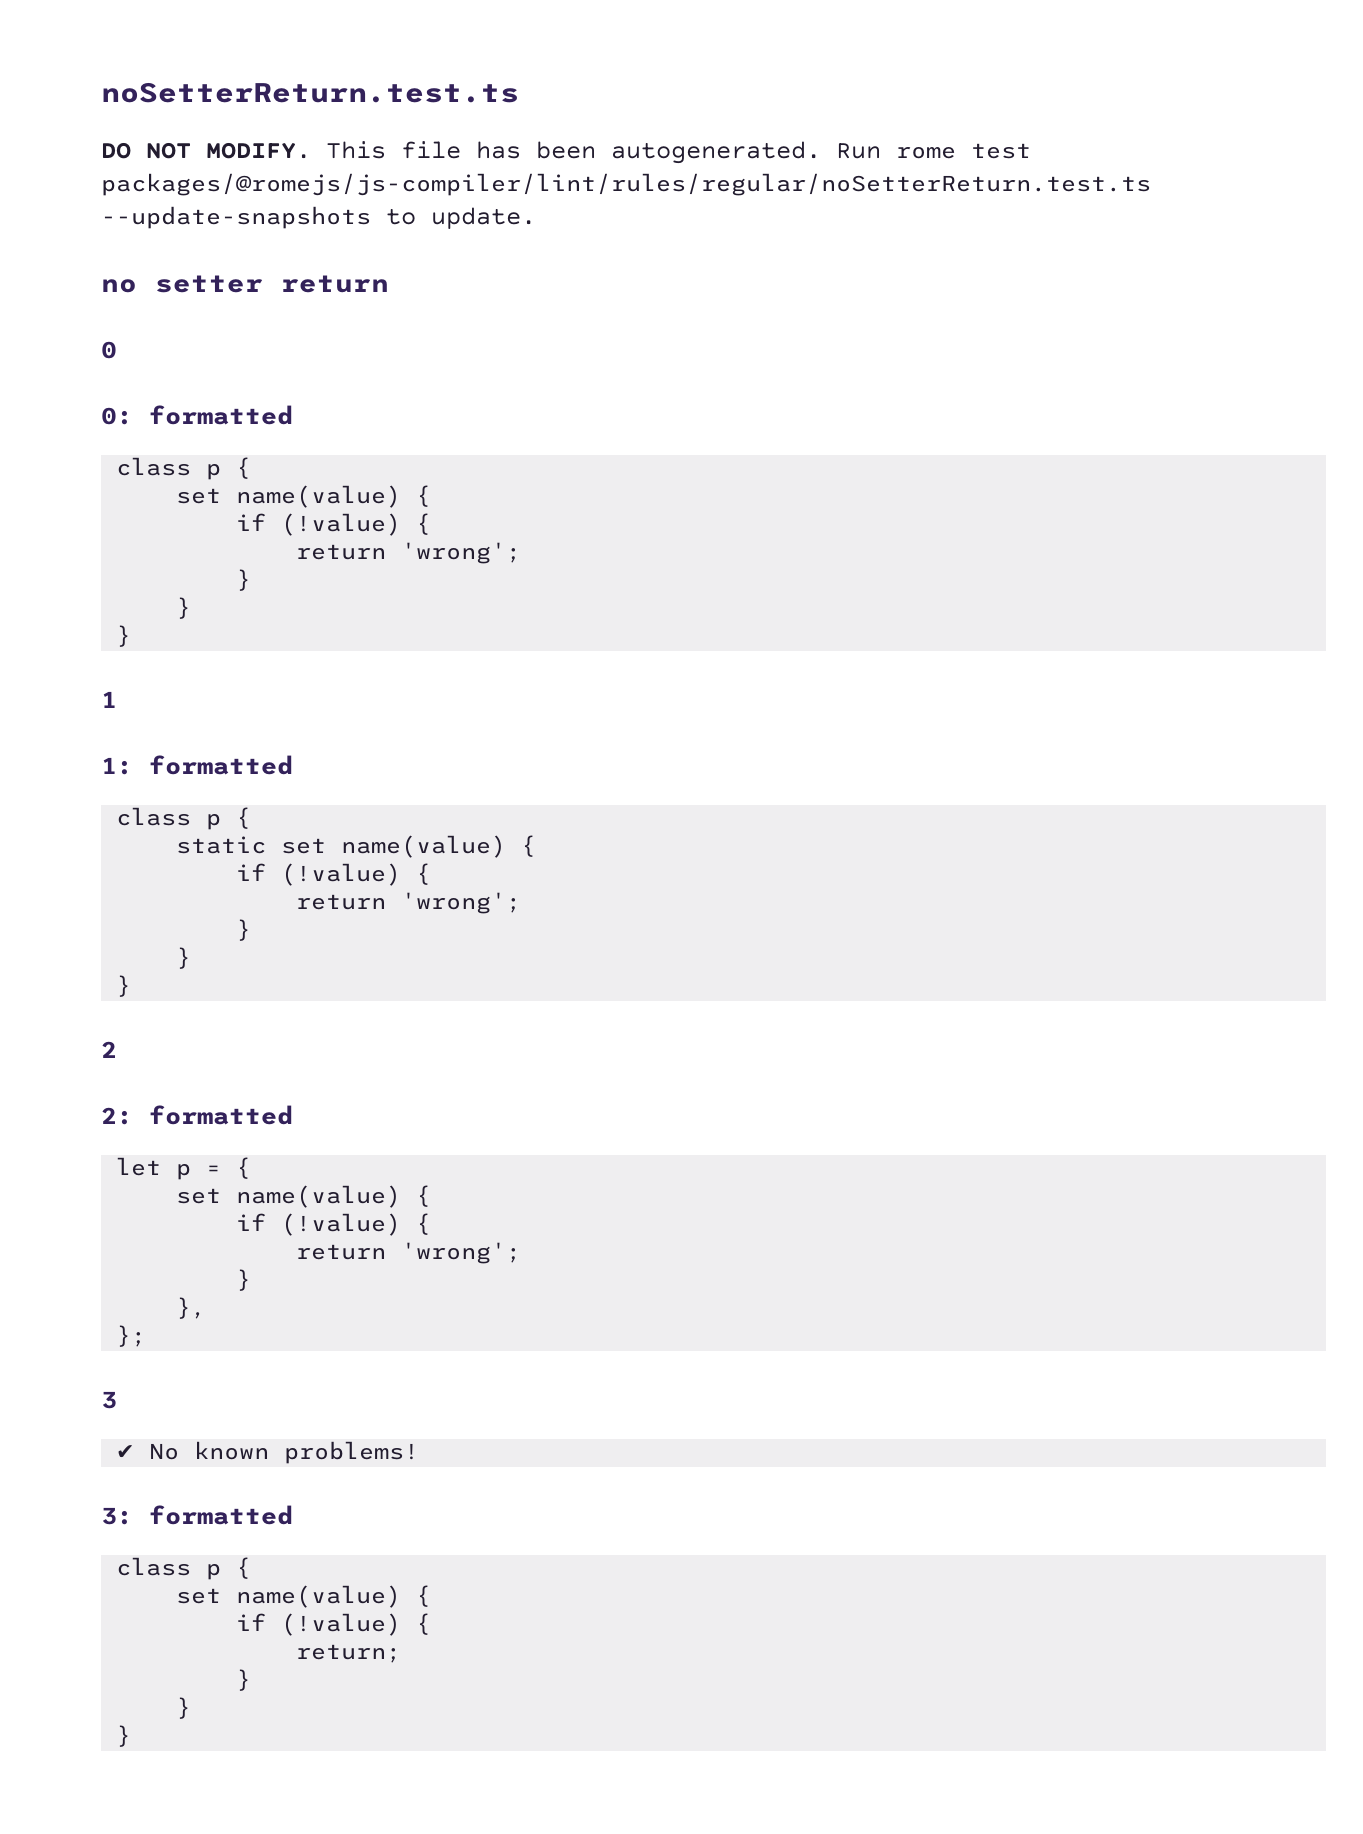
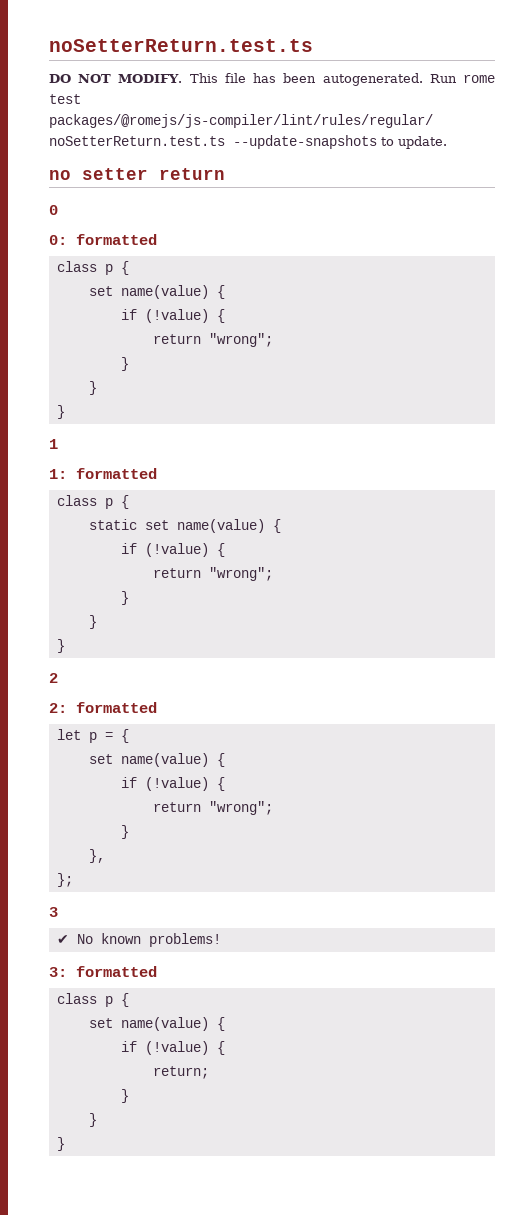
[401,542,522,564] 'wrong'; -> [208,333,273,347] "wrong";
[401,892,522,914] 'wrong'; -> [208,567,273,581] "wrong";
[401,1242,522,1264] 'wrong'; -> [208,801,273,815] "wrong";

